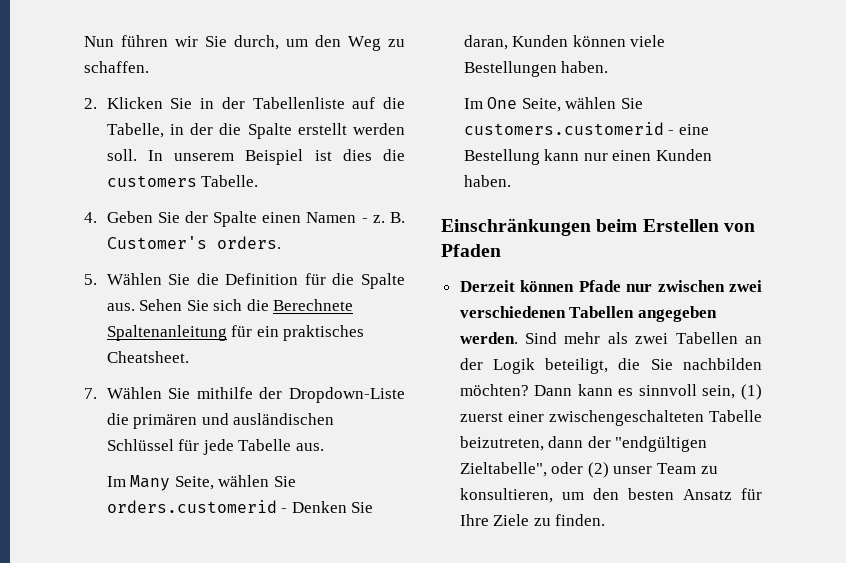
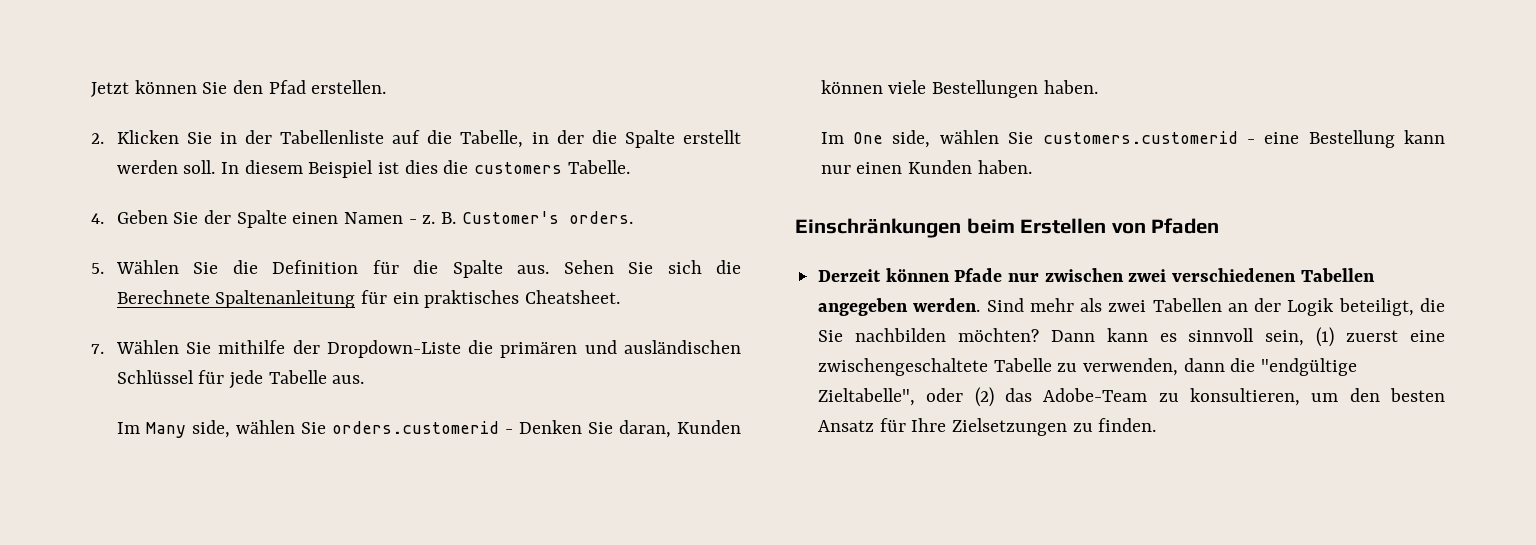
[84,35,405,51] [84,61,149,73] Nun führen wir Sie durch, um den Weg zu schaffen. -> [91,80,387,97] Jetzt können Sie den Pfad erstellen.
[174,153,235,161] unserem -> [244,160,303,174] diesem
[174,476,214,490] Seite, -> [191,420,230,438] side,
[521,98,561,112] Seite, -> [892,130,931,148] side,
[507,410,762,426] [459,436,708,452] einer zwischengeschalteten Tabelle beizutreten, dann der "endgültigen -> [1410,330,1445,342] [818,358,1358,376] eine zwischengeschaltete Tabelle zu verwenden, dann die "endgültige
[613,463,697,474] unser Team -> [1005,388,1148,402] das Adobe-Team
[493,514,530,526] Ziele -> [952,418,1068,436] Zielsetzungen

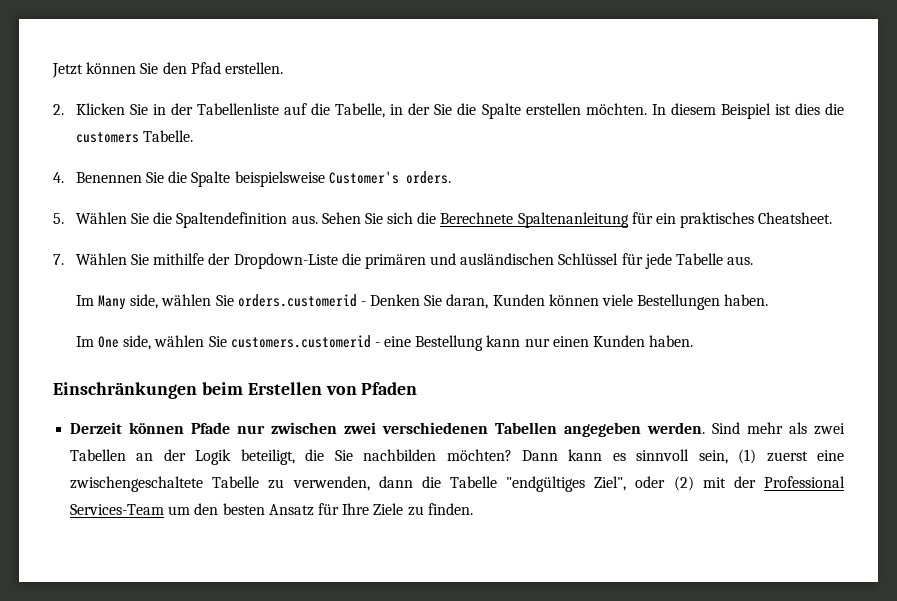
[591,130,741,148] [116,160,216,174] die Spalte erstellt werden soll. -> [434,103,647,119] Sie die Spalte erstellen möchten.
[116,210,457,228] Geben Sie der Spalte einen Namen - z. B. -> [75,171,325,187] Benennen Sie die Spalte beispielsweise
[272,260,503,278] Definition für die Spalte -> [176,212,288,228] Spaltendefinition
[1261,358,1358,376] [818,387,1301,407] "endgültige Zieltabelle", oder (2) das Adobe-Team zu konsultieren, -> [449,476,845,492] [70,504,165,515] Tabelle "endgültiges Ziel", oder (2) mit der Professional Services-Team
[952,418,1068,436] Zielsetzungen -> [373,503,404,515] Ziele

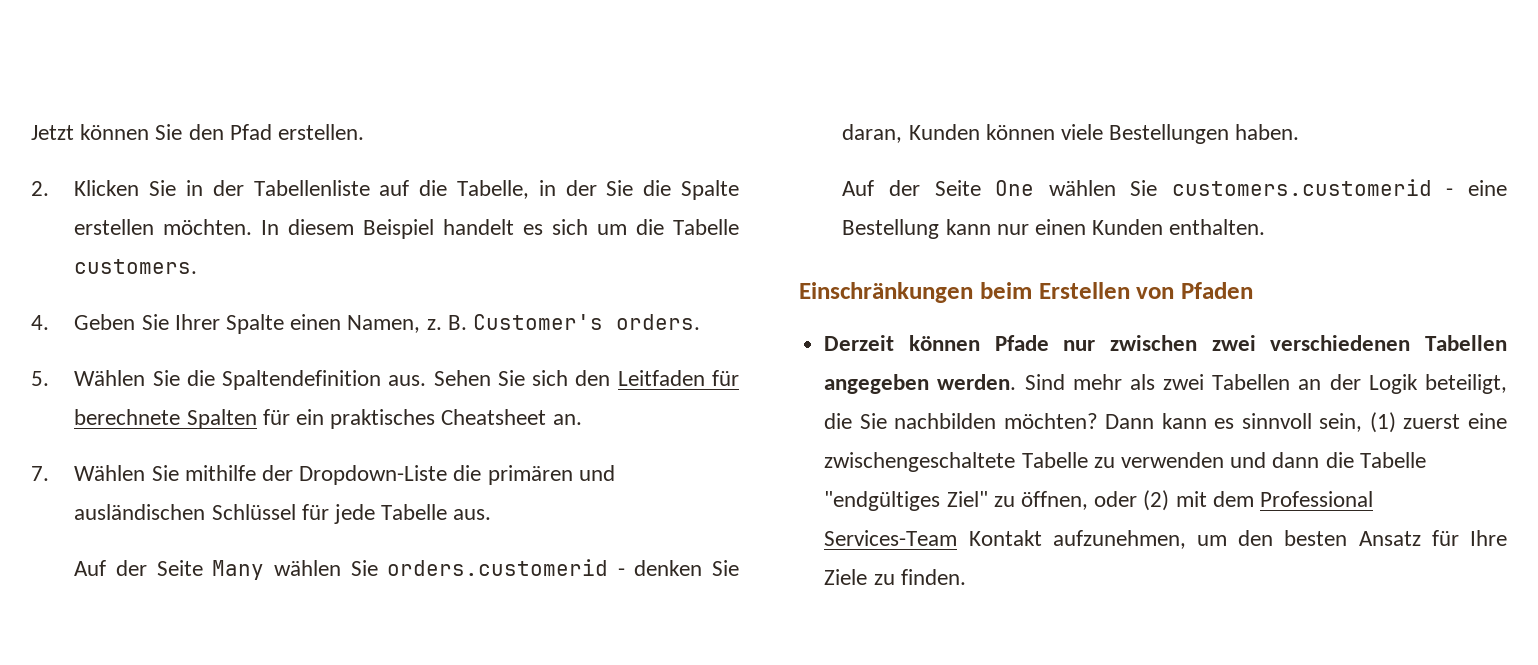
[774,103,844,115] [75,130,193,143] [53,171,325,187] ist dies die customers Tabelle. // 4. Benennen Sie die Spalte beispielsweise -> [443,219,739,235] [74,259,198,274] [31,314,467,334] handelt es sich um die Tabelle customers. // 4. Geben Sie Ihrer Spalte einen Namen, z. B.
[417,212,629,228] die Berechnete Spaltenanleitung -> [575,370,740,386] [74,409,257,429] den Leitfaden für berechnete Spalten
[758,212,833,224] Cheatsheet. -> [441,409,582,425] Cheatsheet an.
[75,294,159,310] Im Many side, -> [74,560,265,580] Auf der Seite Many
[370,294,421,306] Denken -> [634,560,703,576] denken
[75,335,152,350] Im One side, -> [842,180,1035,196] Auf der Seite One
[649,335,694,347] haben. -> [1169,219,1266,235] enthalten.
[292,476,370,491] verwenden, -> [1120,452,1267,468] verwenden und
[594,476,627,491] Ziel", -> [946,491,1088,510] Ziel" zu öffnen,
[733,476,756,488] der -> [1212,491,1254,507] dem
(165, 509) none -> [968,530,1186,549] Kontakt aufzunehmen,

